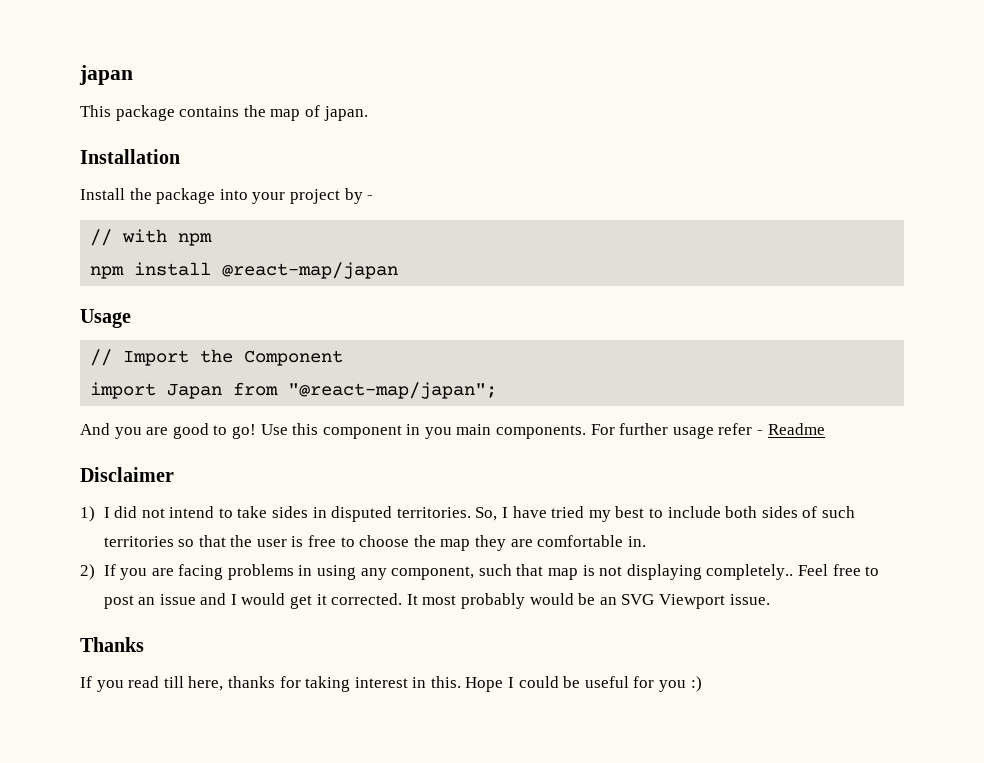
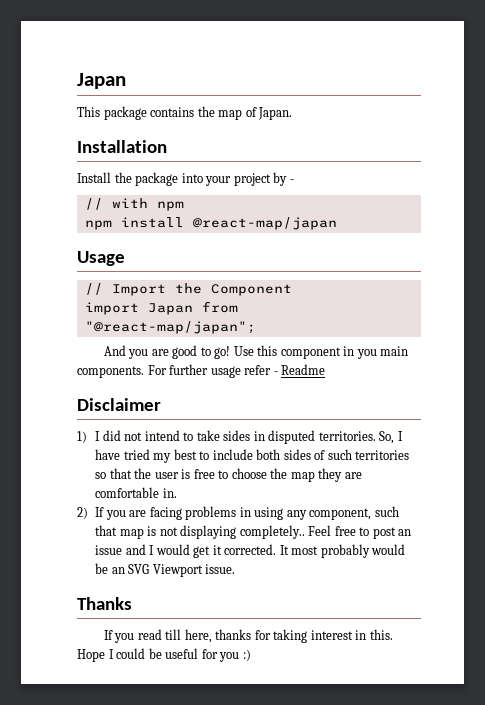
[79,65,133,85] japan -> [77,73,126,89] Japan
[323,106,368,121] japan. -> [258,107,293,120] Japan.

